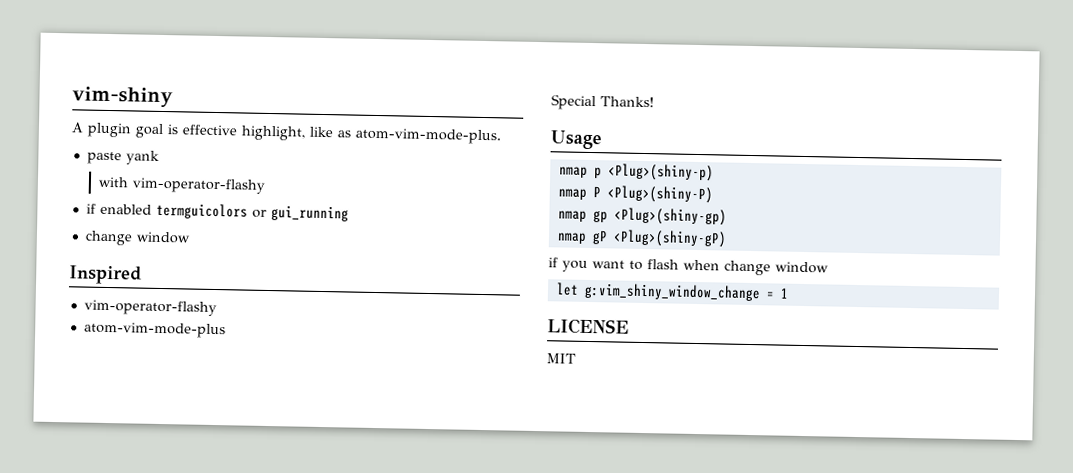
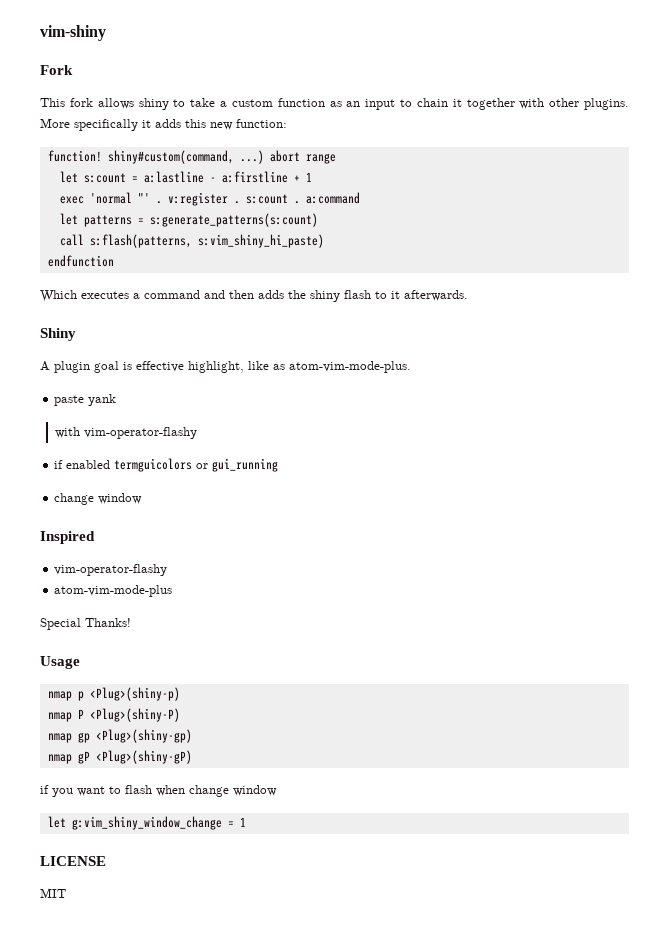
(173, 97) none -> [40,65,73,75] [40,98,629,110] [40,118,287,131] [47,150,336,164] [59,171,312,183] [59,192,360,206] [59,213,318,227] [59,234,324,248] [47,255,114,267] [40,290,468,302] [40,328,76,341] // Fork // This fork allows shiny to take a custom function as an input to chain it together with other plugins. More specifically it adds this new function: // function! shiny#custom(command, ...) abort range // let s:count = a:lastline - a:firstline + 1 // exec 'normal "' . v:register . s:count . a:command // let patterns = s:generate_patterns(s:count) // call s:flash(patterns, s:vim_shiny_hi_paste) // endfunction // Which executes a command and then adds the shiny flash to it afterwards. // Shiny

